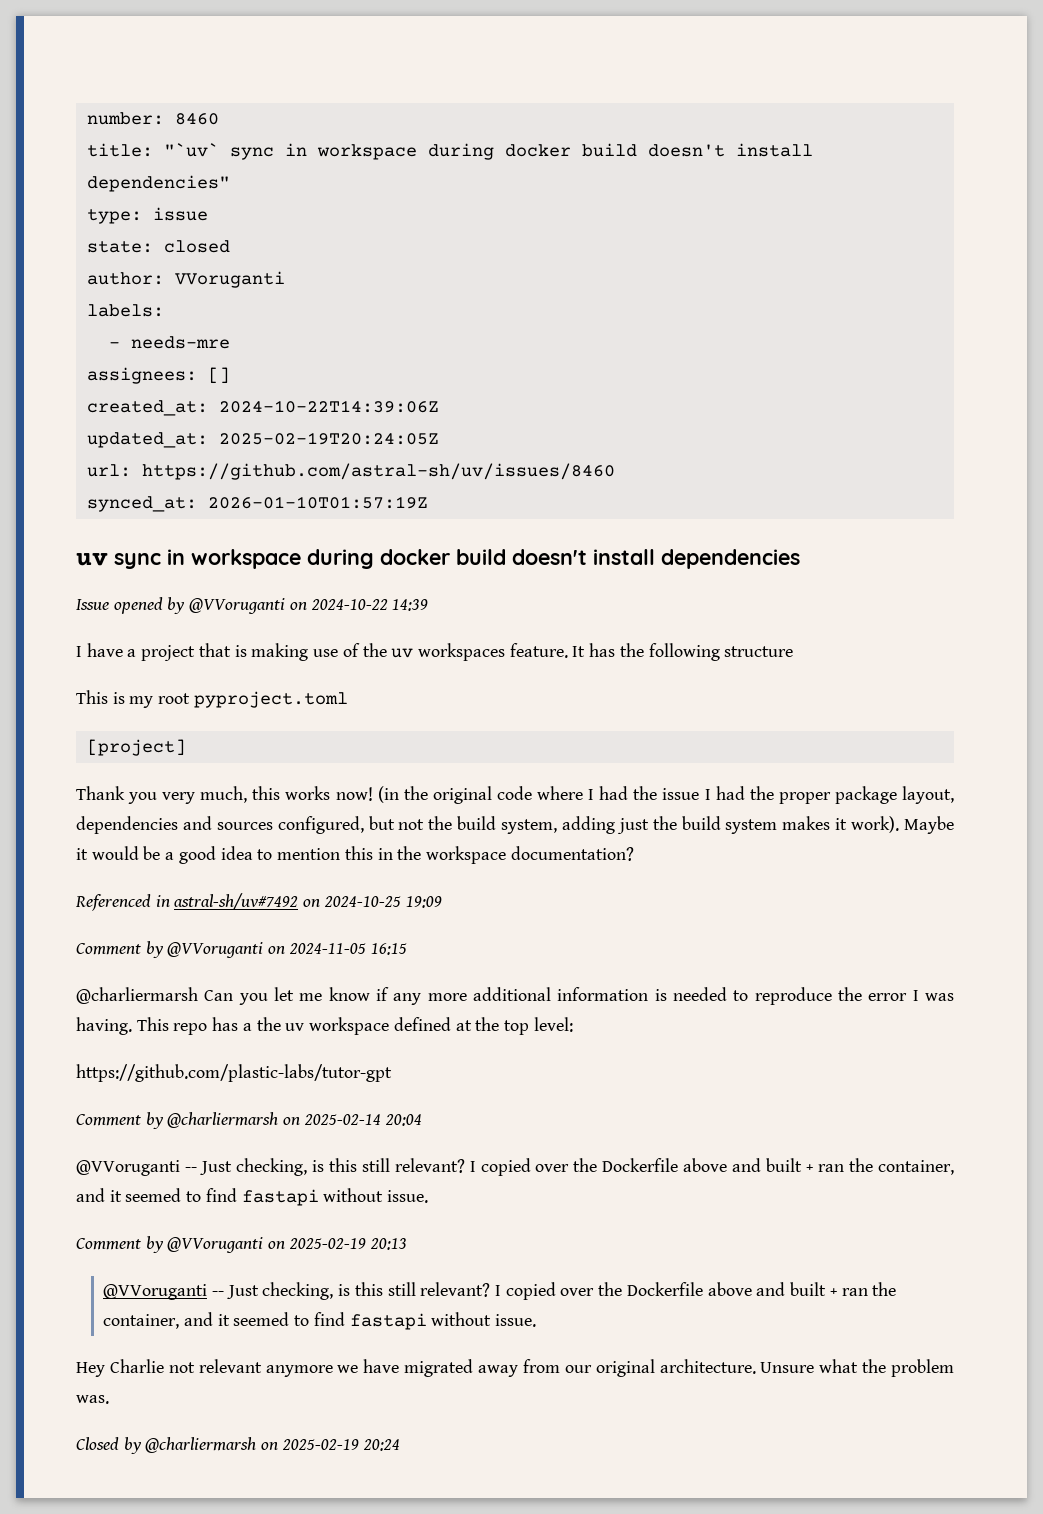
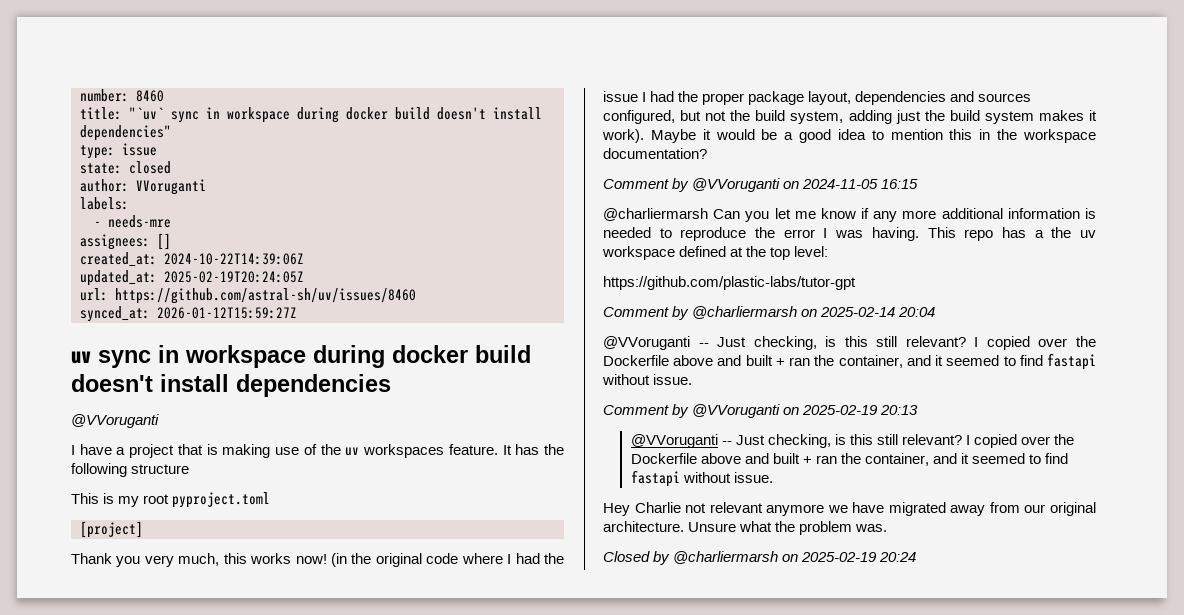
[207,496,428,509] 2026-01-10T01:57:19Z -> [157,307,297,319] 2026-01-12T15:59:27Z
[76,597,429,614] Issue opened by @VVoruganti on 2024-10-22 14:39 -> [71,414,159,428] @VVoruganti
[75,893,442,911] // Referenced in astral-sh/uv#7492 on 2024-10-25 19:09 -> (707, 153) none

